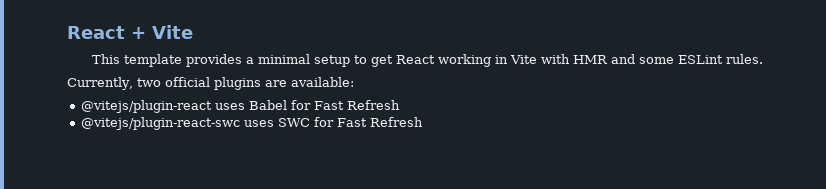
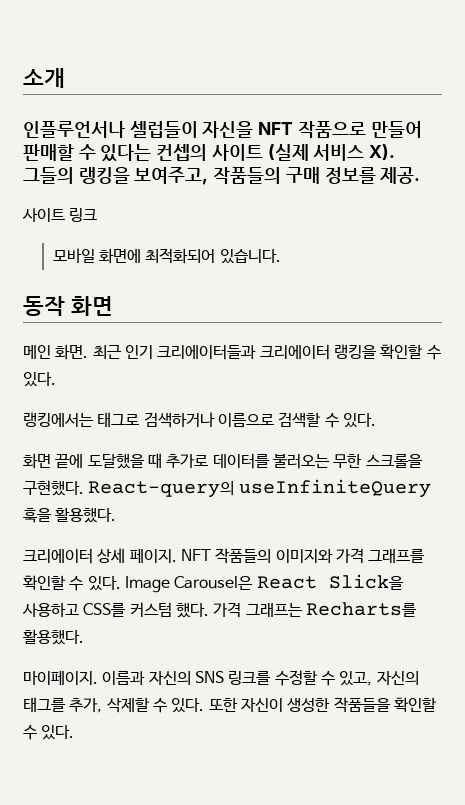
[67,25,193,39] [92,54,764,67] [67,77,354,90] [80,100,400,113] [80,117,423,130] React + Vite // This template provides a minimal setup to get React working in Vite with HMR and some ESLint rules. // Currently, two official plugins are available: // @vitejs/plugin-react uses Babel for Fast Refresh // @vitejs/plugin-react-swc uses SWC for Fast Refresh -> [23,68,65,88] [23,121,422,138] [23,144,396,162] [23,167,421,185] [22,208,98,222] [52,248,281,264] [23,296,113,316] [23,344,441,360] [23,372,56,387] [23,412,376,428] [23,453,423,469] [23,479,431,498] [23,507,117,523] [23,548,426,564] [23,574,404,593] [22,602,417,618] [23,629,84,645] [23,670,419,686] [23,697,437,713] [23,725,75,740] 소개 // 인플루언서나 셀럽들이 자신을 NFT 작품으로 만들어 판매할 수 있다는 컨셉의 사이트 (실제 서비스 X). 그들의 랭킹을 보여주고, 작품들의 구매 정보를 제공. // 사이트 링크 // 모바일 화면에 최적화되어 있습니다. // 동작 화면 // 메인 화면. 최근 인기 크리에이터들과 크리에이터 랭킹을 확인할 수 있다. // 랭킹에서는 태그로 검색하거나 이름으로 검색할 수 있다. // 화면 끝에 도달했을 때 추가로 데이터를 불러오는 무한 스크롤을 구현했다. React-query의 useInfiniteQuery 훅을 활용했다. // 크리에이터 상세 페이지. NFT 작품들의 이미지와 가격 그래프를 확인할 수 있다. Image Carousel은 React Slick을 사용하고 CSS를 커스텀 했다. 가격 그래프는 Recharts를 활용했다. // 마이페이지. 이름과 자신의 SNS 링크를 수정할 수 있고, 자신의 태그를 추가, 삭제할 수 있다. 또한 자신이 생성한 작품들을 확인할 수 있다.

